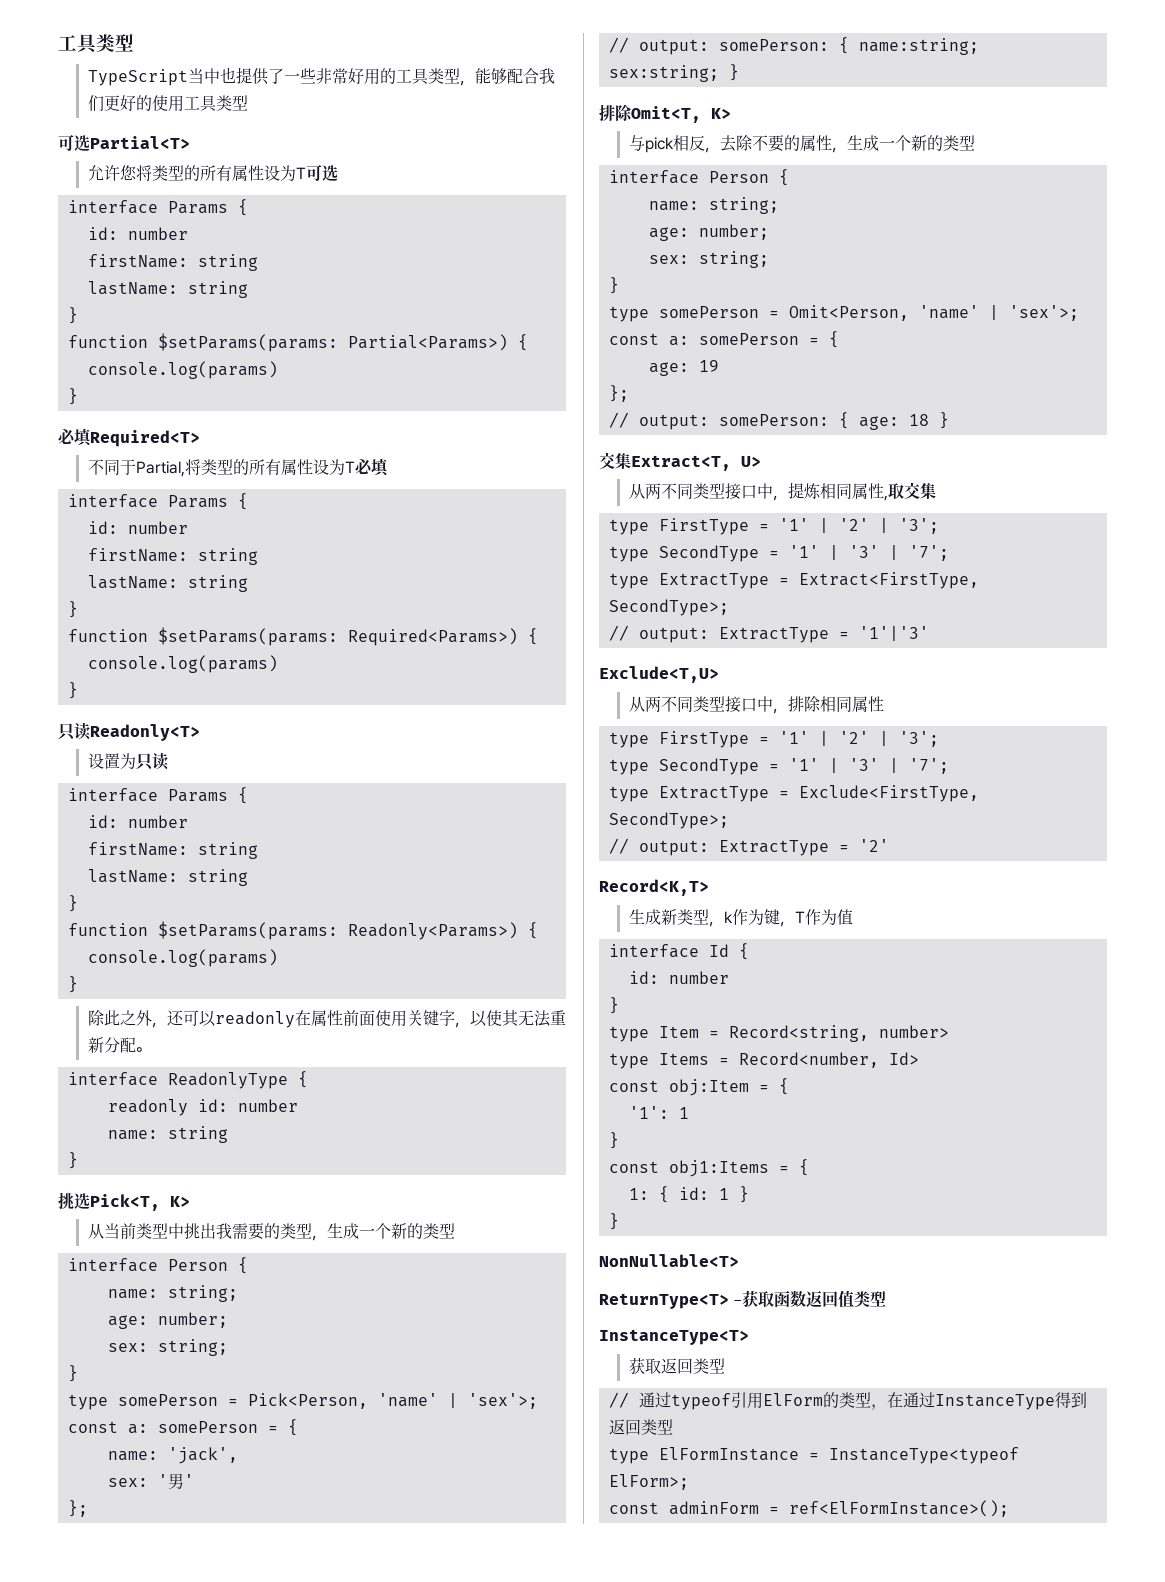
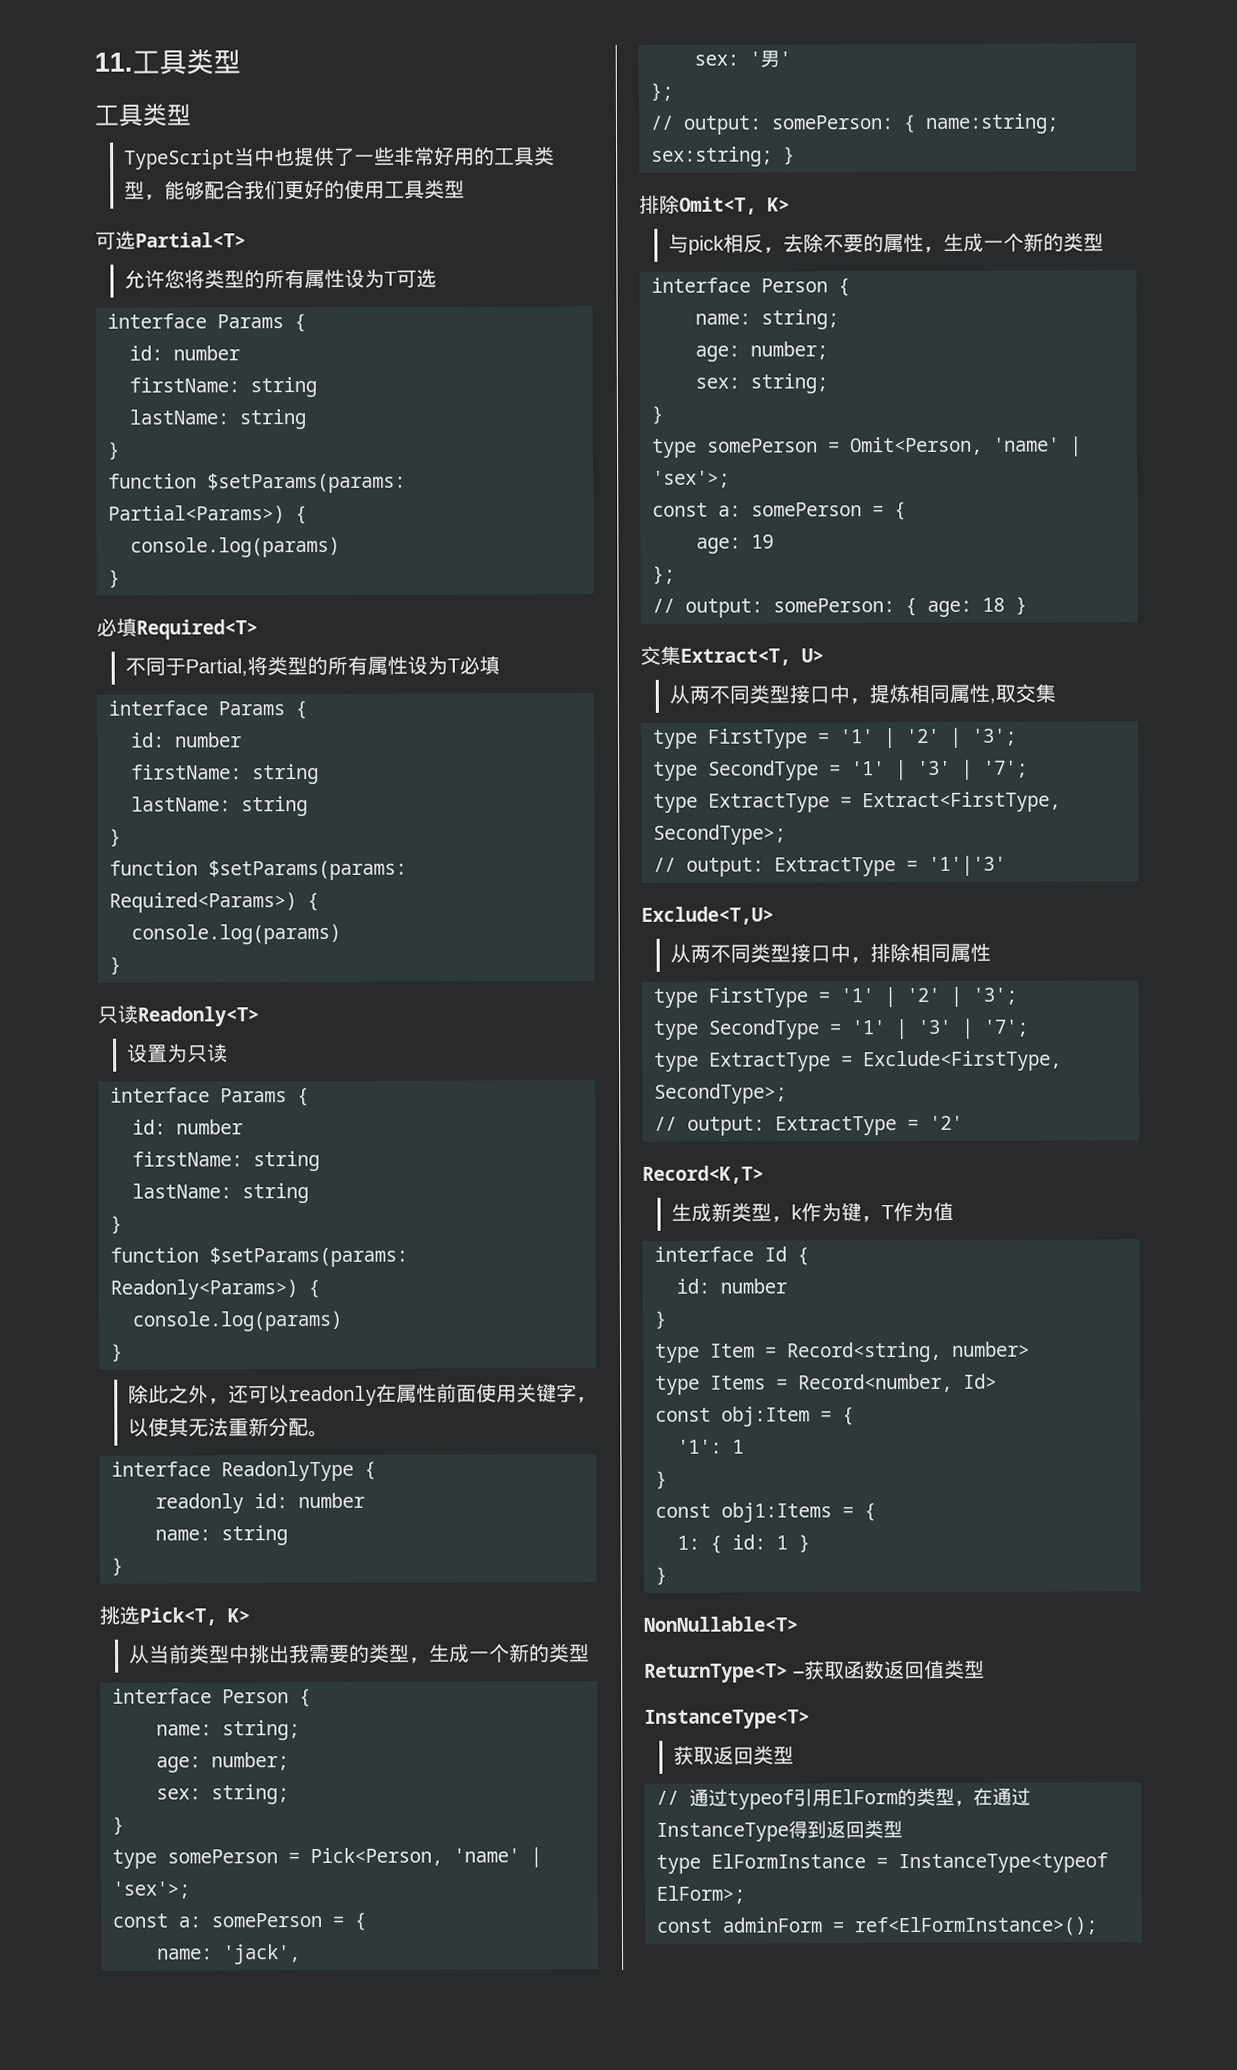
(58, 43) none -> [94,48,241,75] 11.工具类型 //

